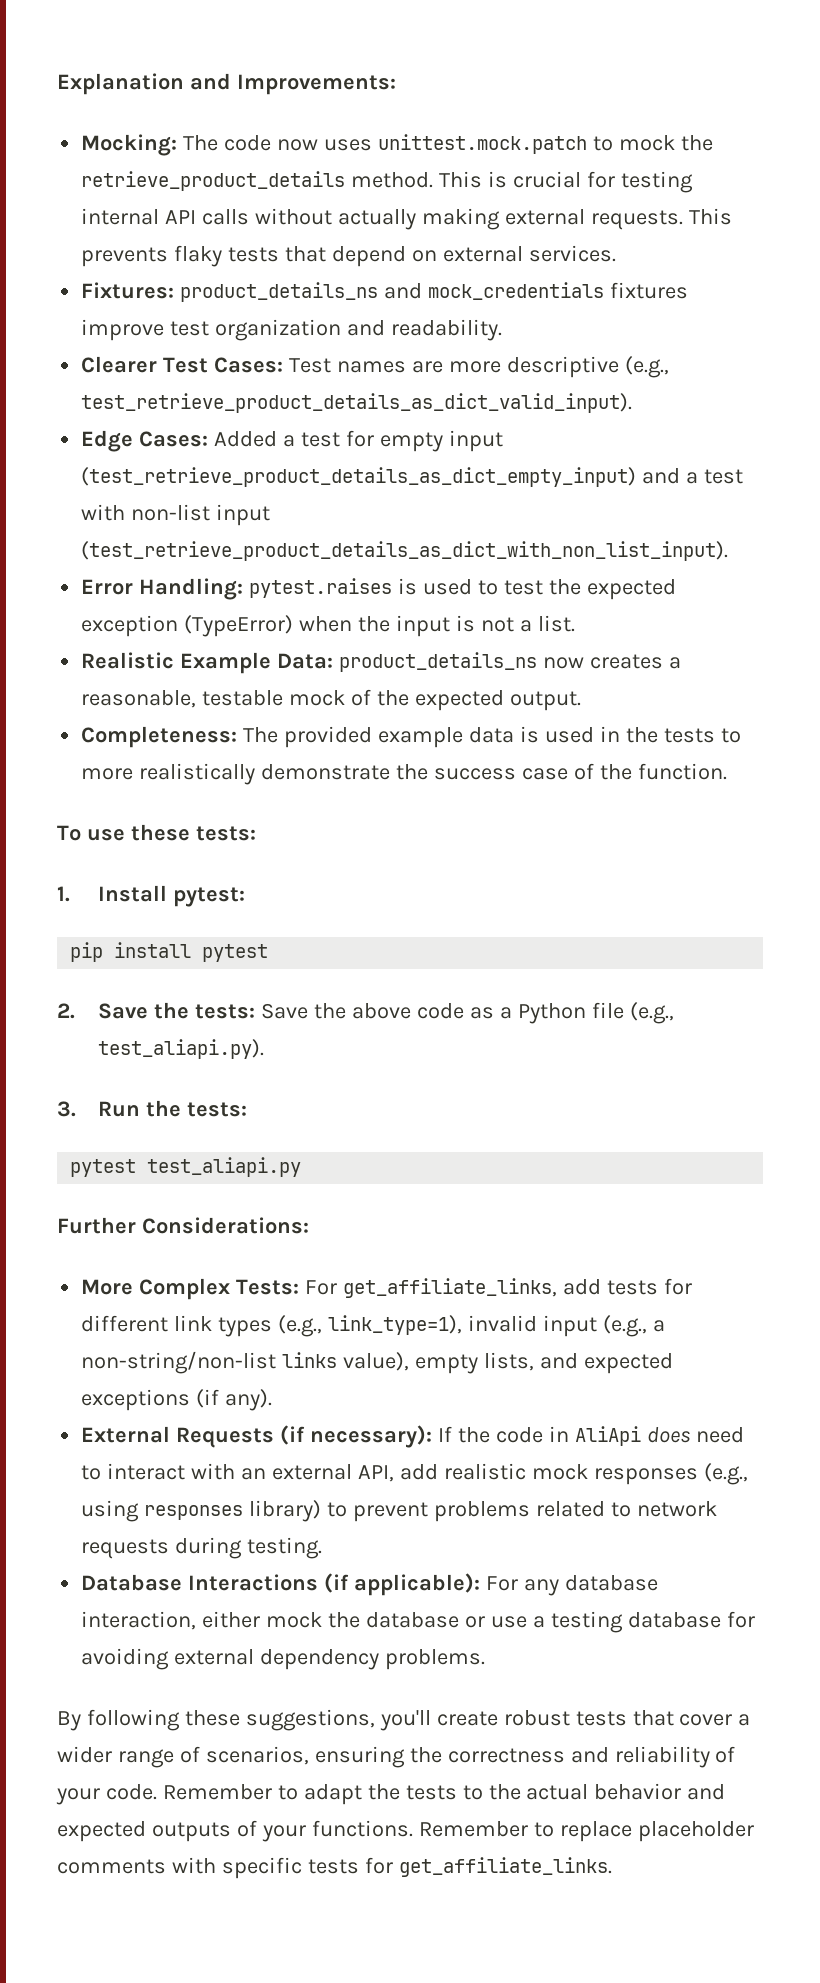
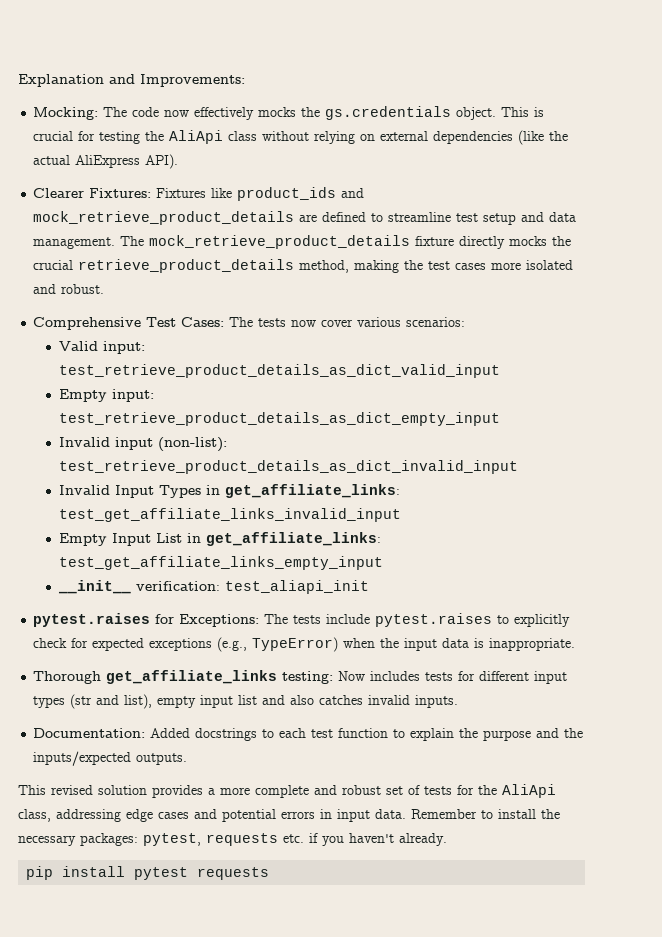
[323,134,713,154] [81,171,434,191] uses unittest.mock.patch to mock the retrieve_product_details method. -> [194,106,497,120] effectively mocks the gs.credentials object.
[81,208,732,230] [81,245,616,267] [81,282,688,302] [81,319,502,341] [81,356,669,378] [81,393,633,413] [81,430,503,452] [81,467,744,487] [81,504,271,526] [81,541,729,561] [81,578,676,600] [81,615,575,637] [81,652,681,674] [81,689,581,711] [81,726,741,748] [81,763,727,785] [57,824,256,841] [57,885,246,907] [70,942,269,962] [57,1002,674,1024] [98,1039,265,1059] [57,1100,248,1117] [70,1157,302,1177] [57,1217,309,1234] [81,1278,692,1300] [81,1315,665,1337] [81,1351,673,1374] [81,1389,273,1411] [81,1425,744,1448] [81,1463,748,1485] [81,1500,717,1522] [81,1537,323,1559] [81,1573,658,1596] [81,1611,755,1633] [81,1648,486,1670] [57,1709,751,1731] [57,1746,736,1768] [56,1783,726,1805] [57,1820,754,1842] [57,1857,612,1879] internal API calls without actually making external requests. This prevents flaky tests that depend on external services. // Fixtures: product_details_ns and mock_credentials fixtures improve test organization and readability. // Clearer Test Cases: Test names are more descriptive (e.g., test_retrieve_product_details_as_dict_valid_input). // Edge Cases: Added a test for empty input (test_retrieve_product_details_as_dict_empty_input) and a test with non-list input (test_retrieve_product_details_as_dict_with_non_list_input). // Error Handling: pytest.raises is used to test the expected exception (TypeError) when the input is not a list. // Realistic Example Data: product_details_ns now creates a reasonable, testable mock of the expected output. // Completeness: The provided example data is used in the tests to more realistically demonstrate the success case of the function. // To use these tests: // 1. Install pytest: // pip install pytest // 2. Save the tests: Save the above code as a Python file (e.g., test_aliapi.py). // 3. Run the tests: // pytest test_aliapi.py // Further Considerations: // More Complex Tests: For get_affiliate_links, add tests for different link types (e.g., link_type=1), invalid input (e.g., a non-string/non-list links value), empty lists, and expected exceptions (if any). // External Requests (if necessary): If the code in AliApi does need to interact with an external API, add realistic mock responses (e.g., using responses library) to prevent problems related to network requests during testing. // Database Interactions (if applicable): For any database interaction, either mock the database or use a testing database for avoiding external dependency problems. // By following these suggestions, you'll create robust tests that cover a wider range of scenarios, ensuring the correctness and reliability of your code. Remember to adapt the tests to the actual behavior and expected outputs of your functions. Remember to replace placeholder comments with specific tests for get_affiliate_links. -> [145,130,569,145] [33,154,179,169] [33,187,365,201] [33,211,577,225] [33,235,572,249] [33,259,574,273] [33,284,105,294] [33,317,466,330] [58,341,145,354] [58,364,500,378] [58,389,154,402] [58,412,500,426] [58,437,227,452] [58,460,518,474] [58,484,400,498] [58,508,401,522] [58,532,381,546] [58,556,383,570] [57,580,369,594] [33,613,571,627] [33,637,576,652] [33,670,568,684] [33,694,459,709] [33,728,584,741] [33,751,188,766] [18,784,556,798] [18,809,560,822] [18,833,447,846] [26,866,270,880] the AliApi class without relying on external dependencies (like the actual AliExpress API). // Clearer Fixtures: Fixtures like product_ids and mock_retrieve_product_details are defined to streamline test setup and data management. The mock_retrieve_product_details fixture directly mocks the crucial retrieve_product_details method, making the test cases more isolated and robust. // Comprehensive Test Cases: The tests now cover various scenarios: // Valid input: test_retrieve_product_details_as_dict_valid_input // Empty input: test_retrieve_product_details_as_dict_empty_input // Invalid input (non-list): test_retrieve_product_details_as_dict_invalid_input // Invalid Input Types in get_affiliate_links: test_get_affiliate_links_invalid_input // Empty Input List in get_affiliate_links: test_get_affiliate_links_empty_input // __init__ verification: test_aliapi_init // pytest.raises for Exceptions: The tests include pytest.raises to explicitly check for expected exceptions (e.g., TypeError) when the input data is inappropriate. // Thorough get_affiliate_links testing: Now includes tests for different input types (str and list), empty input list and also catches invalid inputs. // Documentation: Added docstrings to each test function to explain the purpose and the inputs/expected outputs. // This revised solution provides a more complete and robust set of tests for the AliApi class, addressing edge cases and potential errors in input data. Remember to install the necessary packages: pytest, requests etc. if you haven't already. // pip install pytest requests

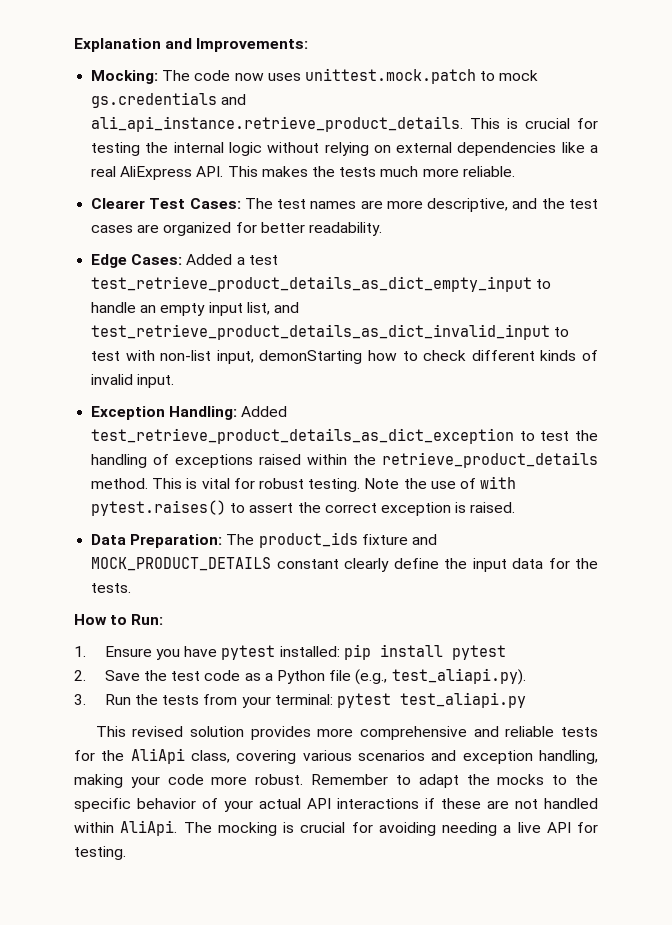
[194,106,497,120] effectively mocks the gs.credentials object. -> [267,68,539,84] [91,92,247,108] [91,116,464,132] uses unittest.mock.patch to mock gs.credentials and ali_api_instance.retrieve_product_details.
[169,130,258,144] AliApi class -> [173,142,262,156] internal logic
[518,130,569,145] [33,154,179,169] [33,187,365,201] [33,211,577,225] [33,235,572,249] [33,259,574,273] [33,284,105,294] [33,317,466,330] [58,341,145,354] [58,364,500,378] [58,389,154,402] [58,412,500,426] [58,437,227,452] [58,460,518,474] [58,484,400,498] [58,508,401,522] [58,532,381,546] [58,556,383,570] [57,580,369,594] [33,613,571,627] [33,637,576,652] [33,670,568,684] [33,694,459,709] [33,728,584,741] [33,751,188,766] [18,785,420,798] (like the actual AliExpress API). // Clearer Fixtures: Fixtures like product_ids and mock_retrieve_product_details are defined to streamline test setup and data management. The mock_retrieve_product_details fixture directly mocks the crucial retrieve_product_details method, making the test cases more isolated and robust. // Comprehensive Test Cases: The tests now cover various scenarios: // Valid input: test_retrieve_product_details_as_dict_valid_input // Empty input: test_retrieve_product_details_as_dict_empty_input // Invalid input (non-list): test_retrieve_product_details_as_dict_invalid_input // Invalid Input Types in get_affiliate_links: test_get_affiliate_links_invalid_input // Empty Input List in get_affiliate_links: test_get_affiliate_links_empty_input // __init__ verification: test_aliapi_init // pytest.raises for Exceptions: The tests include pytest.raises to explicitly check for expected exceptions (e.g., TypeError) when the input data is inappropriate. // Thorough get_affiliate_links testing: Now includes tests for different input types (str and list), empty input list and also catches invalid inputs. // Documentation: Added docstrings to each test function to explain the purpose and the inputs/expected outputs. // This revised solution provides a more complete and robust set of -> [561,142,598,153] [91,166,515,180] [91,198,598,212] [91,222,382,236] [91,254,278,268] [91,276,552,292] [91,302,299,316] [91,324,570,340] [91,350,598,364] [91,374,175,388] [91,406,288,420] [91,428,598,444] [91,452,598,468] [91,476,517,492] [91,500,516,516] [91,532,437,548] [91,557,598,572] [91,583,132,593] [74,614,164,625] [74,644,506,660] [74,668,526,685] [74,692,527,708] [95,726,555,740] like a real AliExpress API. This makes the tests much more reliable. // Clearer Test Cases: The test names are more descriptive, and the test cases are organized for better readability. // Edge Cases: Added a test test_retrieve_product_details_as_dict_empty_input to handle an empty input list, and test_retrieve_product_details_as_dict_invalid_input to test with non-list input, demonStarting how to check different kinds of invalid input. // Exception Handling: Added test_retrieve_product_details_as_dict_exception to test the handling of exceptions raised within the retrieve_product_details method. This is vital for robust testing. Note the use of with pytest.raises() to assert the correct exception is raised. // Data Preparation: The product_ids fixture and MOCK_PRODUCT_DETAILS constant clearly define the input data for the tests. // How to Run: // 1. Ensure you have pytest installed: pip install pytest // 2. Save the test code as a Python file (e.g., test_aliapi.py). // 3. Run the tests from your terminal: pytest test_aliapi.py // This revised solution provides more comprehensive and reliable
[56,809,560,822] [18,833,447,846] [26,866,270,880] addressing edge cases and potential errors in input data. Remember to install the necessary packages: pytest, requests etc. if you haven't already. // pip install pytest requests -> [236,750,598,764] [74,774,598,788] [74,798,598,812] [74,820,598,836] [74,846,126,860] covering various scenarios and exception handling, making your code more robust. Remember to adapt the mocks to the specific behavior of your actual API interactions if these are not handled within AliApi. The mocking is crucial for avoiding needing a live API for testing.

